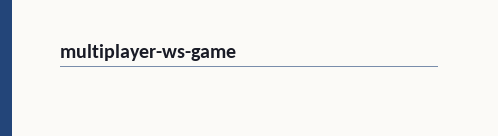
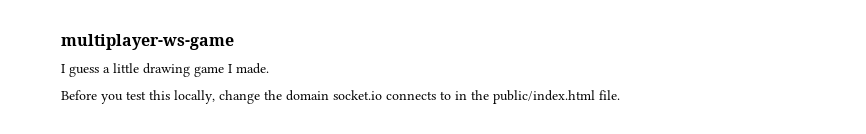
(236, 52) none -> [61,63,269,77] [61,90,620,104] // I guess a little drawing game I made. // Before you test this locally, change the domain socket.io connects to in the public/index.html file.

